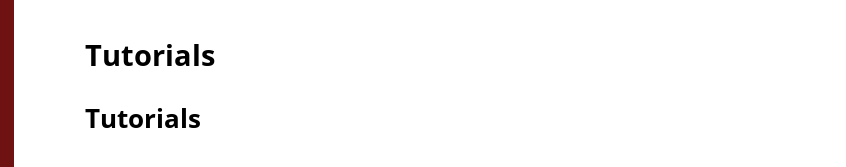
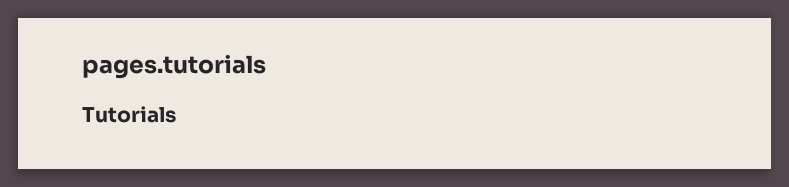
[85,44,215,66] Tutorials -> [82,54,266,79] pages.tutorials

